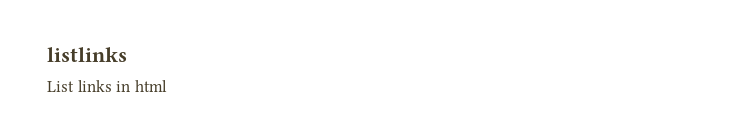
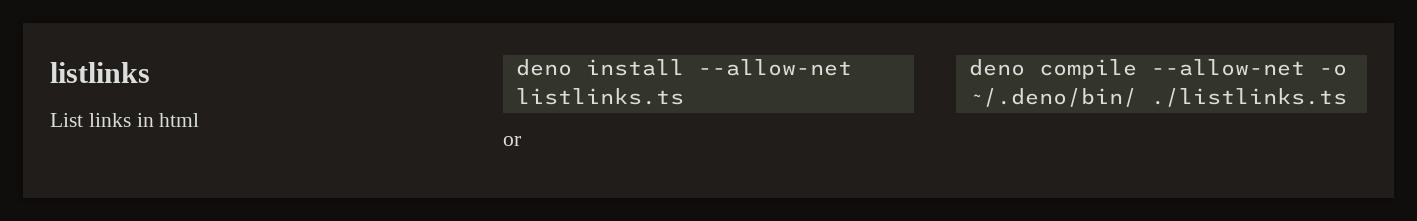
(167, 86) none -> [515,59,852,76] [515,88,684,105] [503,136,521,146] [968,59,1347,79] [968,88,1347,107] // deno install --allow-net listlinks.ts // or // deno compile --allow-net -o ~/.deno/bin/ ./listlinks.ts

